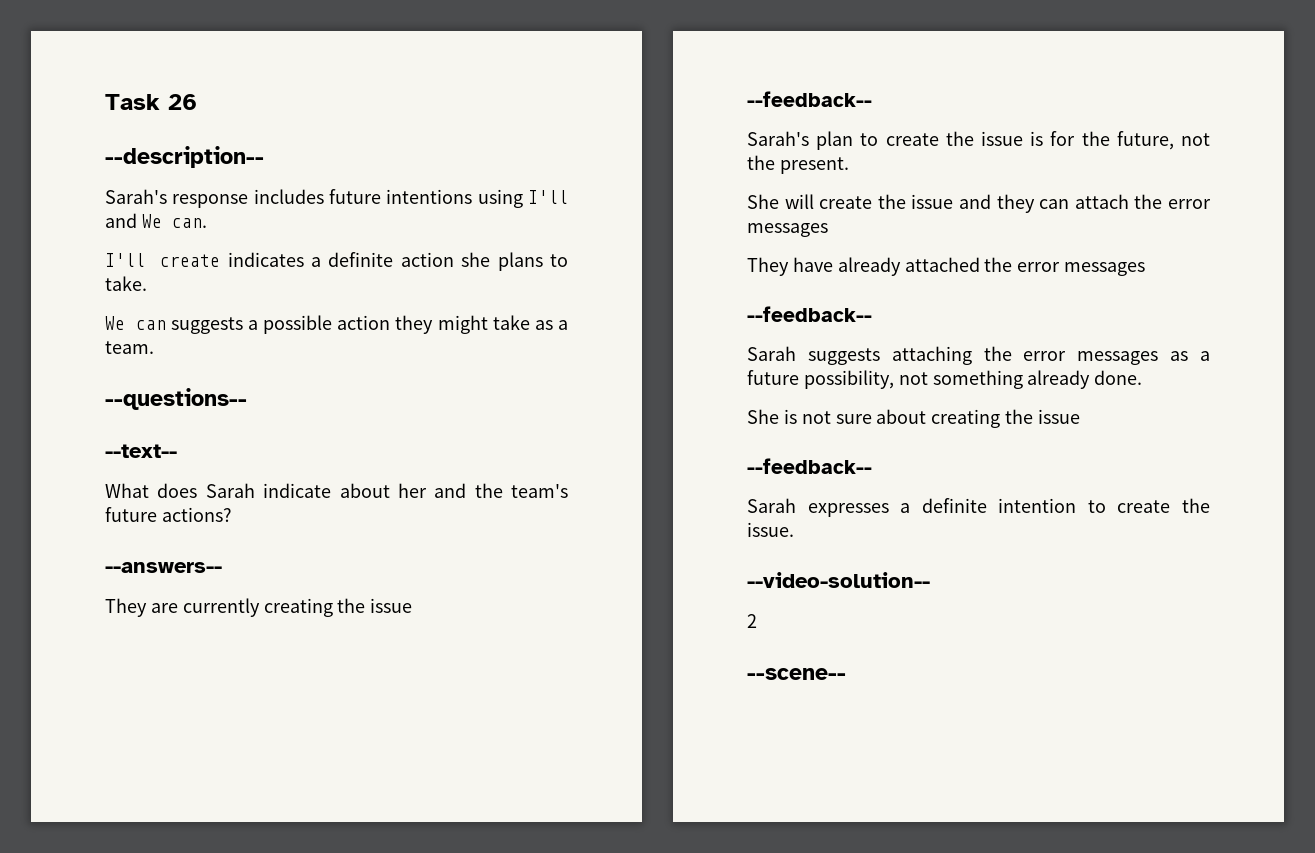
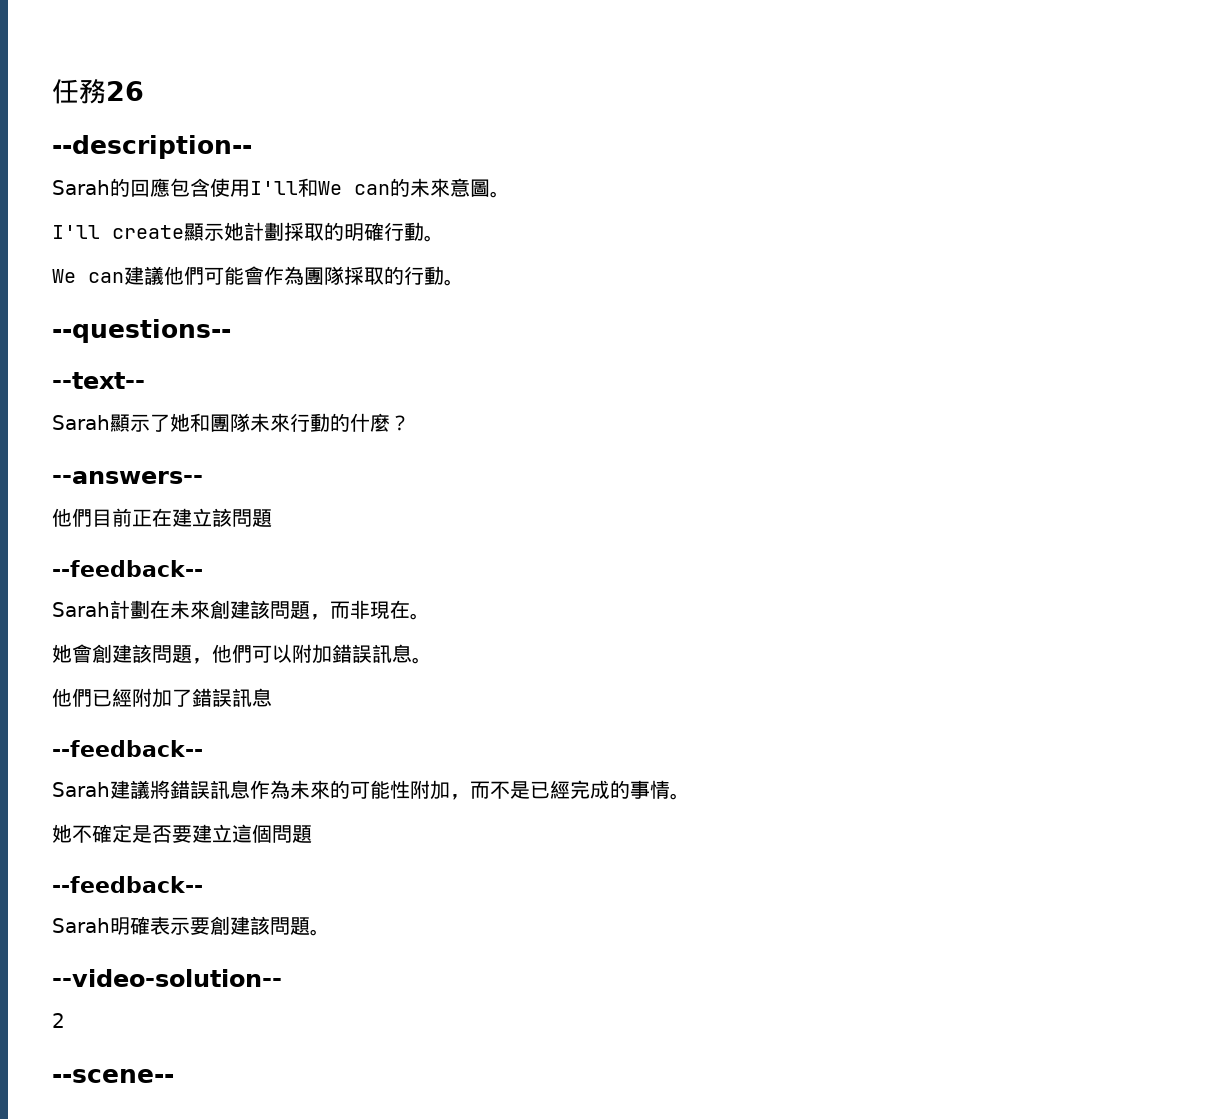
[105,94,160,110] Task -> [52,79,106,104] 任務
[105,189,568,208] [105,213,207,228] [105,252,568,271] [105,276,147,291] [105,315,568,334] [105,341,154,354] [105,388,247,410] [105,444,177,458] [105,483,568,498] [105,507,232,522] [105,562,222,573] [105,598,413,617] [747,91,872,107] [747,131,1210,150] [747,155,849,174] [747,194,1211,213] [747,223,828,237] [747,257,1146,276] [747,306,872,322] [747,346,1210,365] [747,370,1143,389] [747,409,1081,428] [747,458,872,474] [747,498,1210,517] [747,522,794,537] Sarah's response includes future intentions using I'll and We can. // I'll create indicates a definite action she plans to take. // We can suggests a possible action they might take as a team. // --questions-- // --text-- // What does Sarah indicate about her and the team's future actions? // --answers-- // They are currently creating the issue // --feedback-- // Sarah's plan to create the issue is for the future, not the present. // She will create the issue and they can attach the error messages // They have already attached the error messages // --feedback-- // Sarah suggests attaching the error messages as a future possibility, not something already done. // She is not sure about creating the issue // --feedback-- // Sarah expresses a definite intention to create the issue. -> [52,178,510,198] [52,222,444,242] [52,266,464,286] [52,319,231,343] [52,372,145,389] [52,413,410,432] [52,471,203,484] [52,508,272,527] [52,560,203,577] [52,600,430,620] [52,644,432,664] [52,688,272,708] [52,740,203,757] [52,780,690,800] [52,824,312,843] [52,876,203,893] [52,916,330,936] Sarah的回應包含使用I'll和We can的未來意圖。 // I'll create顯示她計劃採取的明確行動。 // We can建議他們可能會作為團隊採取的行動。 // --questions-- // --text-- // Sarah顯示了她和團隊未來行動的什麼？ // --answers-- // 他們目前正在建立該問題 // --feedback-- // Sarah計劃在未來創建該問題，而非現在。 // 她會創建該問題，他們可以附加錯誤訊息。 // 他們已經附加了錯誤訊息 // --feedback-- // Sarah建議將錯誤訊息作為未來的可能性附加，而不是已經完成的事情。 // 她不確定是否要建立這個問題 // --feedback-- // Sarah明確表示要創建該問題。

